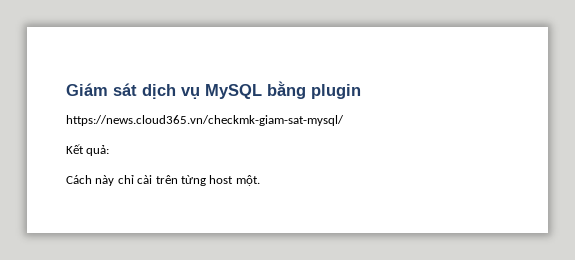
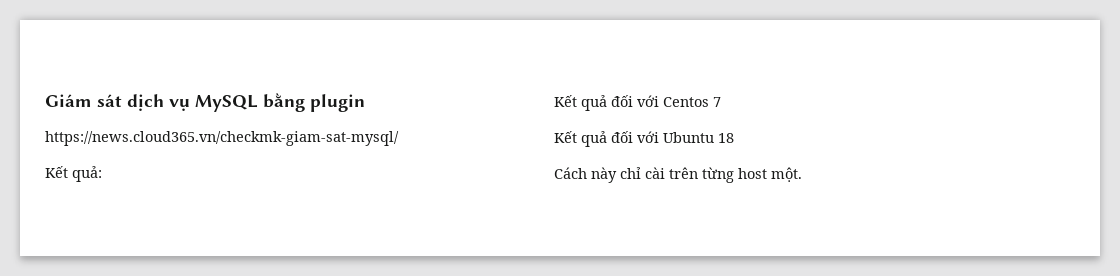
(110, 150) none -> [554,95,721,111] [554,131,734,147] // Kết quả đối với Centos 7 // Kết quả đối với Ubuntu 18

